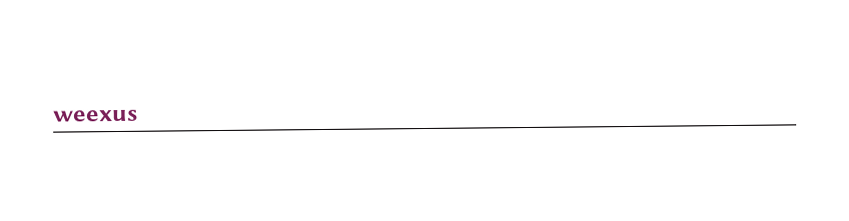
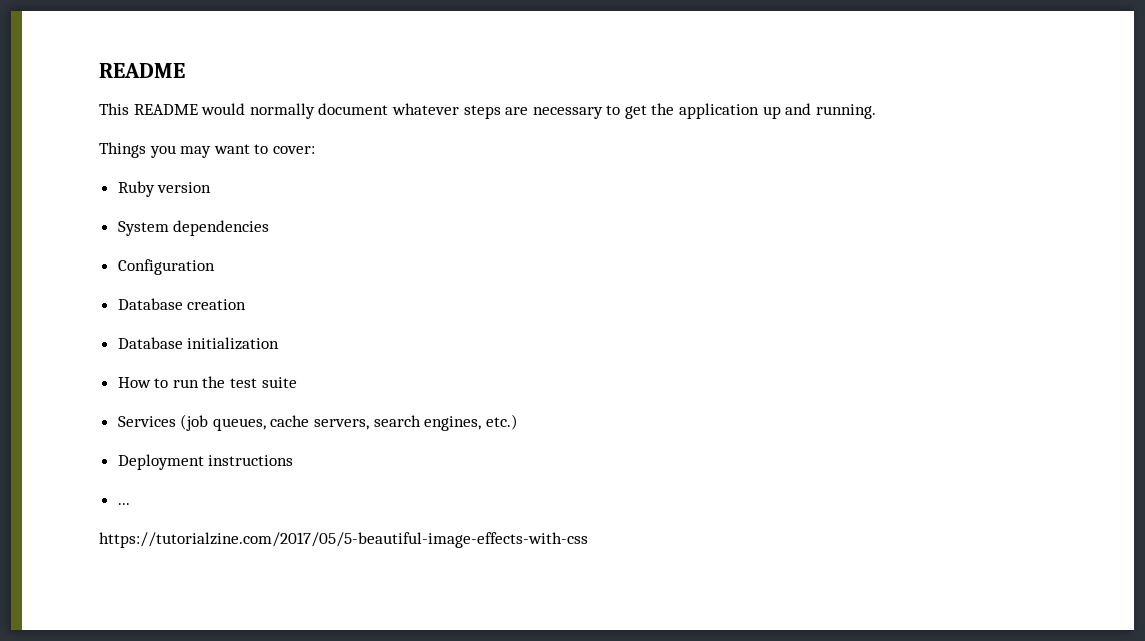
[52,109,138,122] weexus -> [99,63,185,78] [99,103,876,119] [99,142,315,158] [117,181,212,197] [117,220,270,236] [117,259,215,275] [117,298,247,310] [117,337,280,350] [117,376,297,388] [117,414,518,431] [117,454,294,470] [117,503,130,505] [99,532,588,548] README // This README would normally document whatever steps are necessary to get the application up and running. // Things you may want to cover: // Ruby version // System dependencies // Configuration // Database creation // Database initialization // How to run the test suite // Services (job queues, cache servers, search engines, etc.) // Deployment instructions // ... // https://tutorialzine.com/2017/05/5-beautiful-image-effects-with-css

